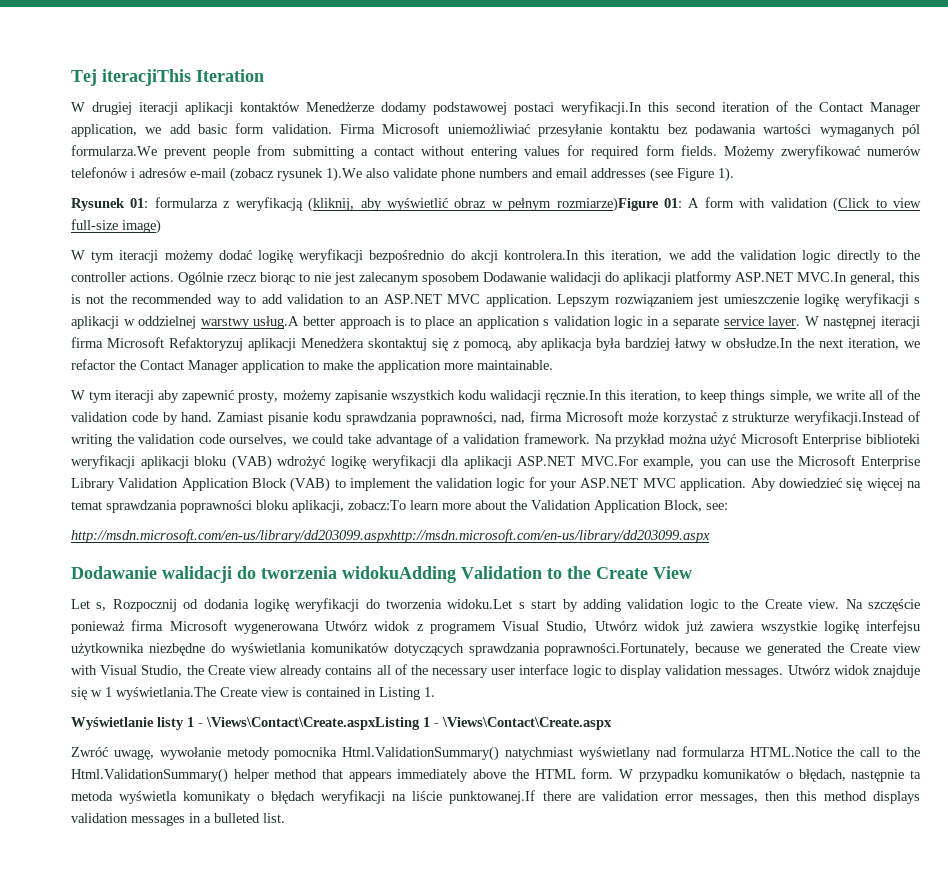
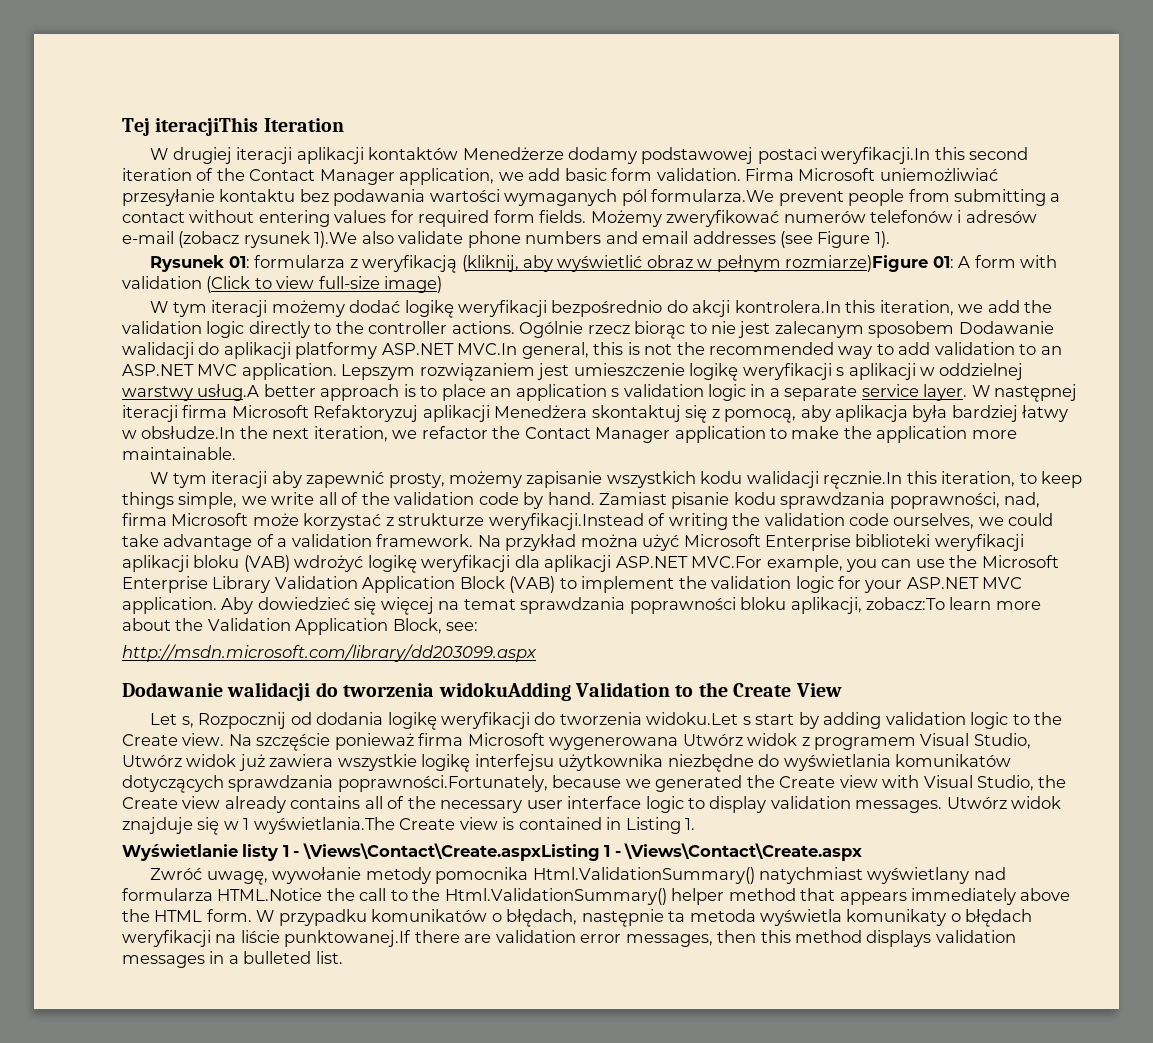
[71,529,710,543] http://msdn.microsoft.com/en-us/library/dd203099.aspxhttp://msdn.microsoft.com/en-us/library/dd203099.aspx -> [122,644,537,662] http://msdn.microsoft.com/library/dd203099.aspx

